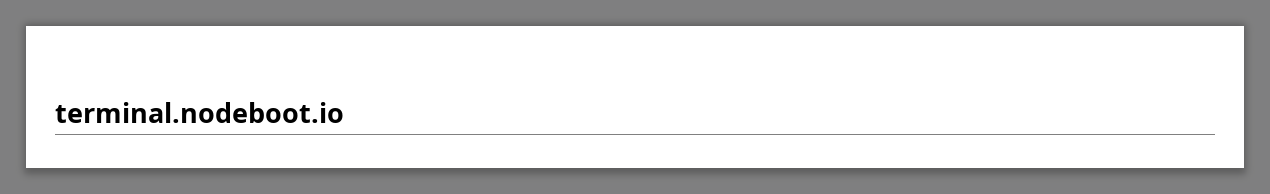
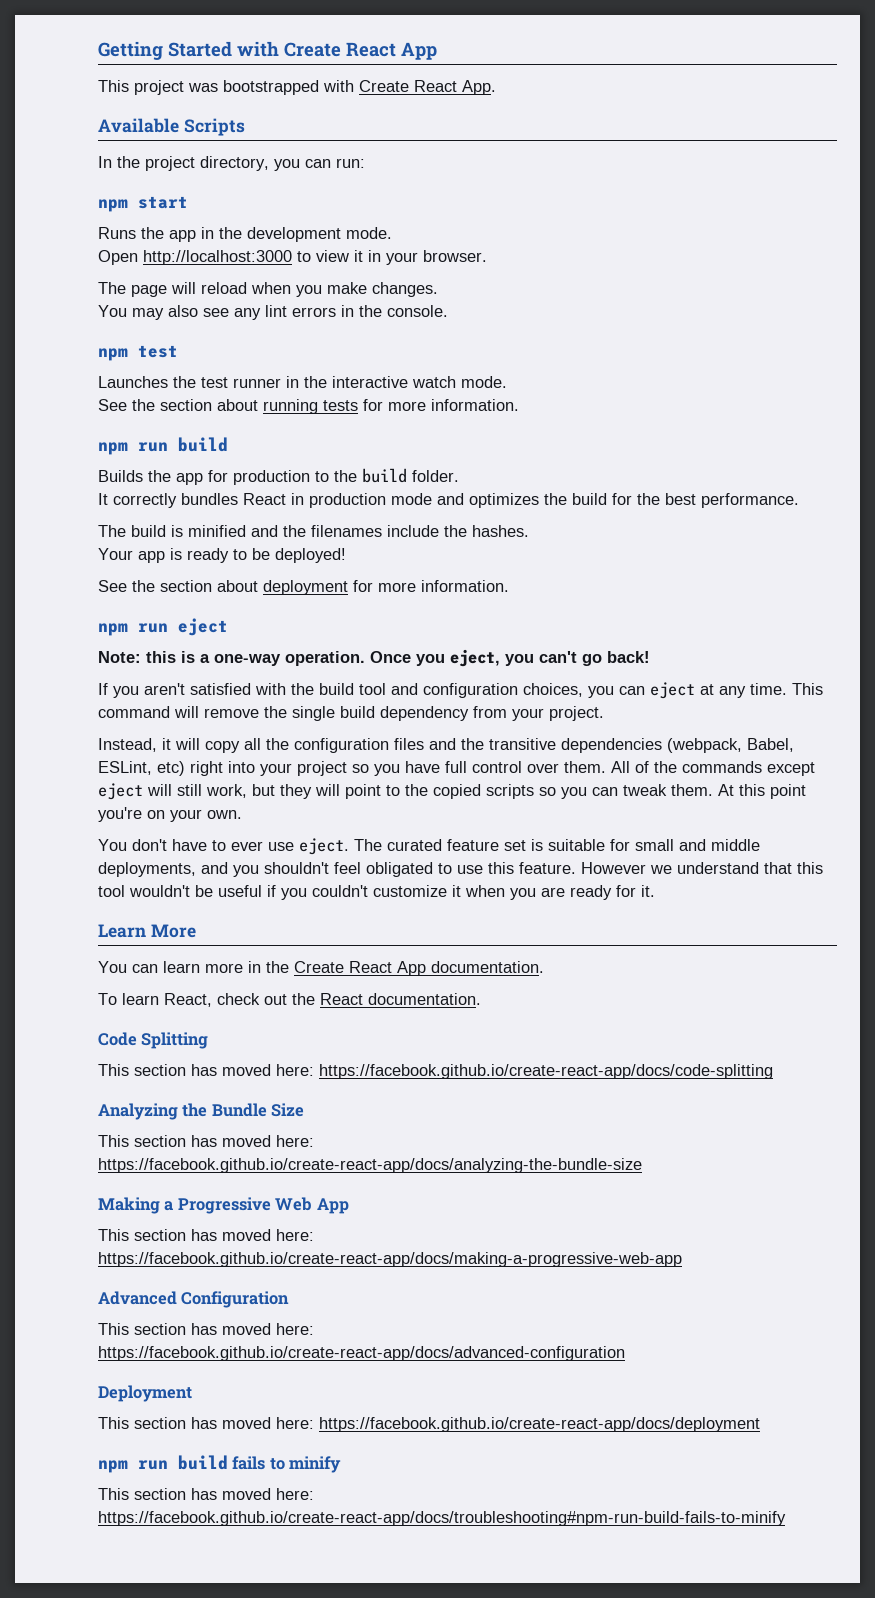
[55,102,344,123] terminal.nodeboot.io -> [98,41,437,60] [98,80,496,95] [98,118,245,136] [98,156,365,171] [98,196,188,212] [98,227,392,242] [98,250,487,265] [98,282,438,297] [98,305,448,320] [98,345,178,361] [98,376,507,388] [98,399,519,414] [98,437,228,455] [98,468,459,485] [98,493,799,508] [98,525,529,537] [98,548,346,563] [98,580,509,595] [98,618,228,636] [98,649,650,667] [98,682,823,699] [98,706,604,721] [98,738,794,753] [98,761,815,776] [98,783,806,800] [98,807,242,822] [98,838,760,855] [98,862,823,877] [98,885,655,900] [98,924,196,938] [98,961,544,976] [98,993,481,1007] [98,1032,209,1049] [98,1064,773,1079] [98,1103,305,1120] [98,1135,314,1147] [98,1158,642,1173] [98,1197,349,1214] [98,1229,314,1241] [98,1252,682,1267] [98,1291,290,1308] [98,1323,314,1335] [98,1346,625,1361] [98,1385,192,1402] [98,1417,760,1432] [98,1455,342,1473] [98,1488,314,1500] [98,1511,786,1526] Getting Started with Create React App // This project was bootstrapped with Create React App. // Available Scripts // In the project directory, you can run: // npm start // Runs the app in the development mode. // Open http://localhost:3000 to view it in your browser. // The page will reload when you make changes. // You may also see any lint errors in the console. // npm test // Launches the test runner in the interactive watch mode. // See the section about running tests for more information. // npm run build // Builds the app for production to the build folder. // It correctly bundles React in production mode and optimizes the build for the best performance. // The build is minified and the filenames include the hashes. // Your app is ready to be deployed! // See the section about deployment for more information. // npm run eject // Note: this is a one-way operation. Once you eject, you can't go back! // If you aren't satisfied with the build tool and configuration choices, you can eject at any time. This command will remove the single build dependency from your project. // Instead, it will copy all the configuration files and the transitive dependencies (webpack, Babel, ESLint, etc) right into your project so you have full control over them. All of the commands except eject will still work, but they will point to the copied scripts so you can tweak them. At this point you're on your own. // You don't have to ever use eject. The curated feature set is suitable for small and middle deployments, and you shouldn't feel obligated to use this feature. However we understand that this tool wouldn't be useful if you couldn't customize it when you are ready for it. // Learn More // You can learn more in the Create React App documentation. // To learn React, check out the React documentation. // Code Splitting // This section has moved here: https://facebook.github.io/create-react-app/docs/code-splitting // Analyzing the Bundle Size // This section has moved here: https://facebook.github.io/create-react-app/docs/analyzing-the-bundle-size // Making a Progressive Web App // This section has moved here: https://facebook.github.io/create-react-app/docs/making-a-progressive-web-app // Advanced Configuration // This section has moved here: https://facebook.github.io/create-react-app/docs/advanced-configuration // Deployment // This section has moved here: https://facebook.github.io/create-react-app/docs/deployment // npm run build fails to minify // This section has moved here: https://facebook.github.io/create-react-app/docs/troubleshooting#npm-run-build-fails-to-minify

